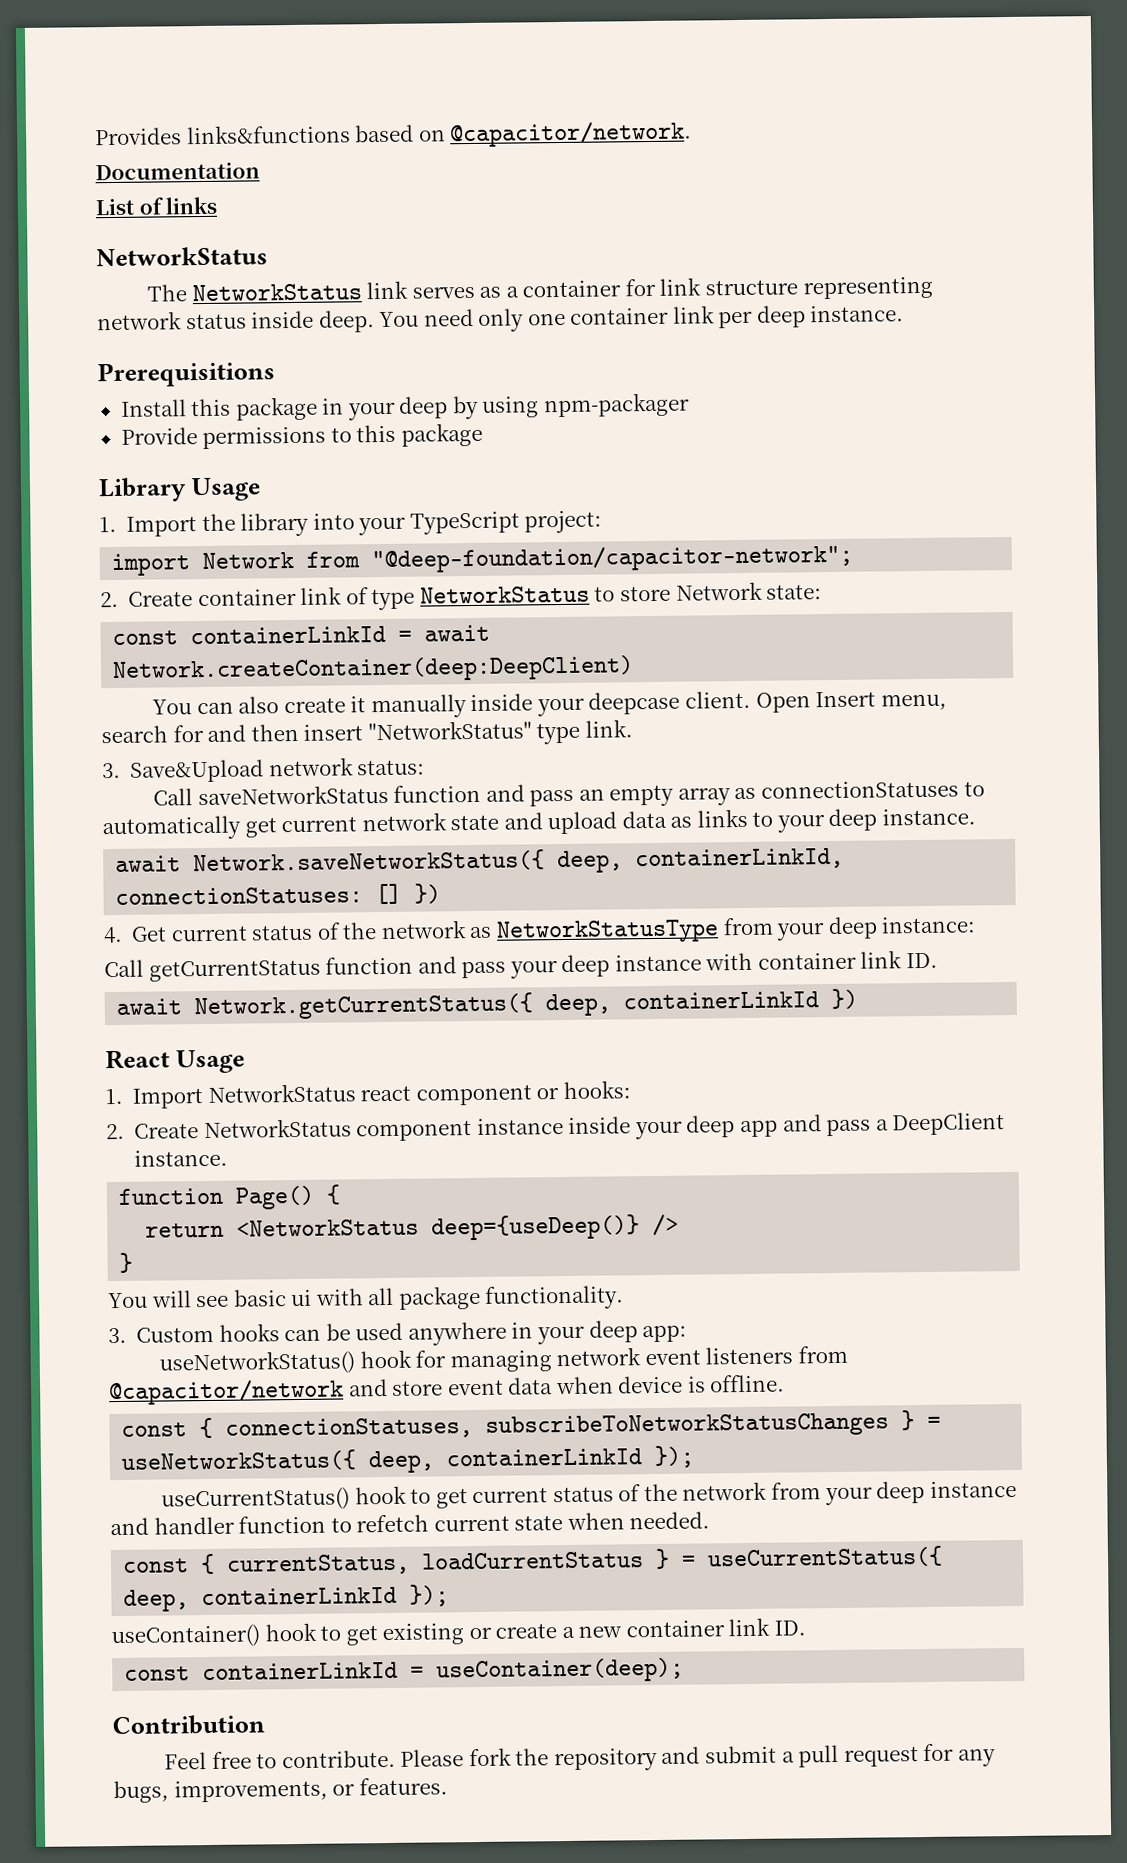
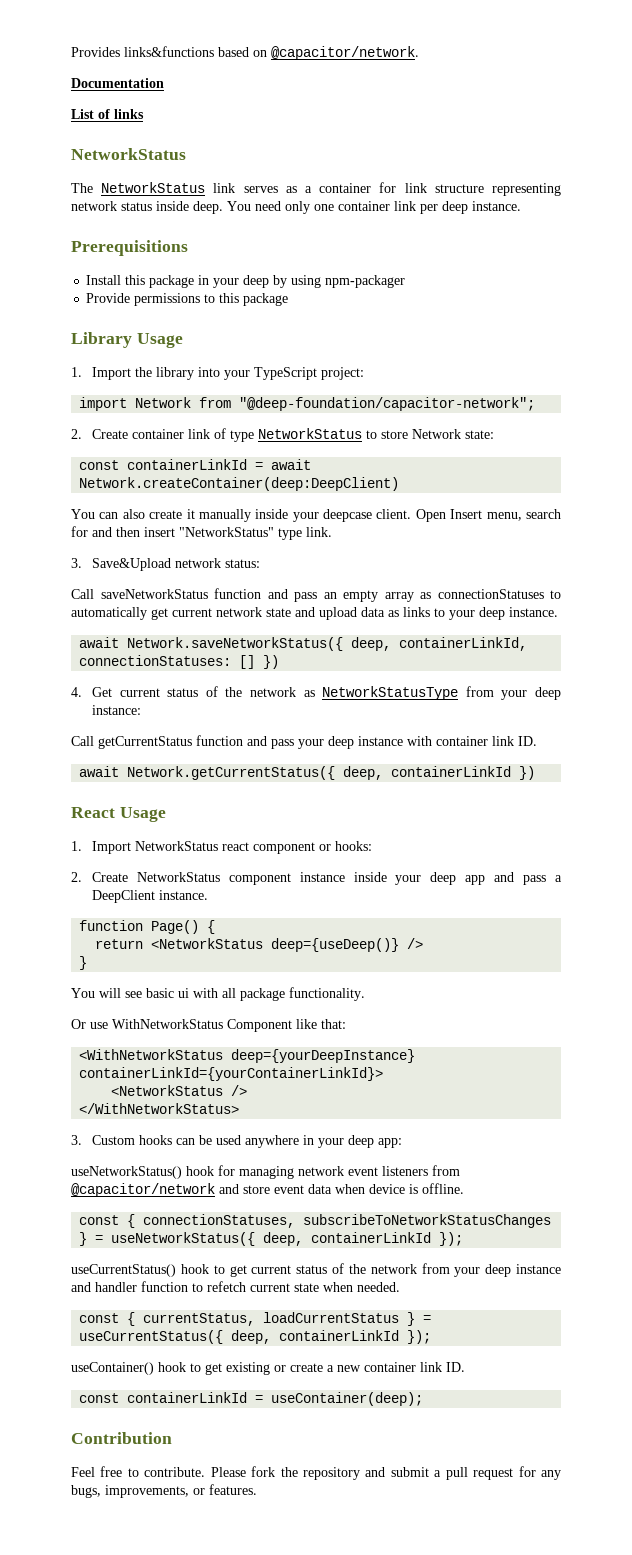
(625, 1297) none -> [71,1019,346,1032] [79,1049,416,1063] [79,1067,384,1081] [111,1085,248,1096] [79,1103,240,1114] // Or use WithNetworkStatus Component like that: // <WithNetworkStatus deep={yourDeepInstance} containerLinkId={yourContainerLinkId}> // <NetworkStatus /> // </WithNetworkStatus>

